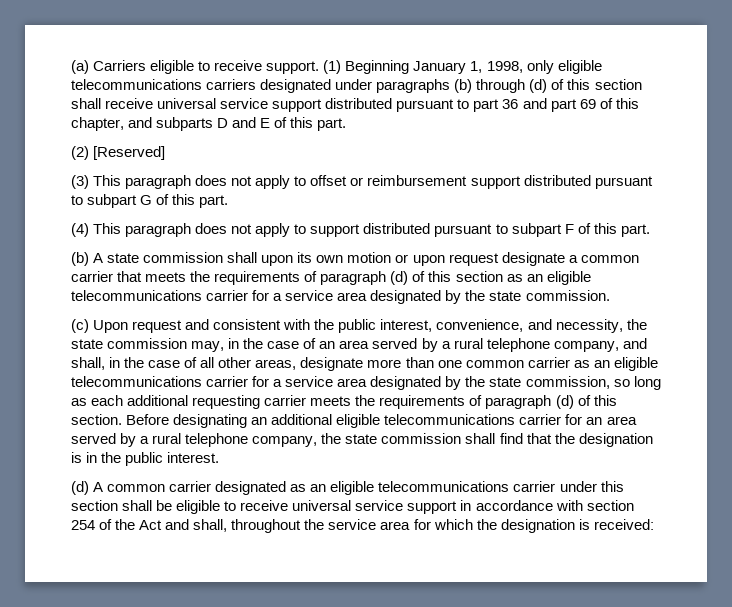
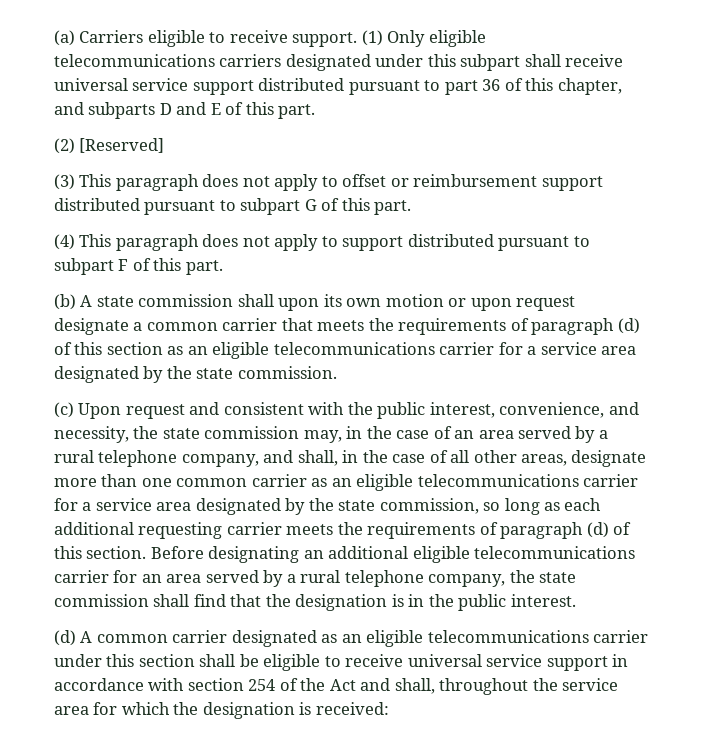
[345,60,554,74] Beginning January 1, 1998, only -> [387,30,426,47] Only
[376,79,642,93] paragraphs (b) through (d) of this section -> [427,54,521,71] this subpart
[522,98,596,112] and part 69 -> (501, 85) none

